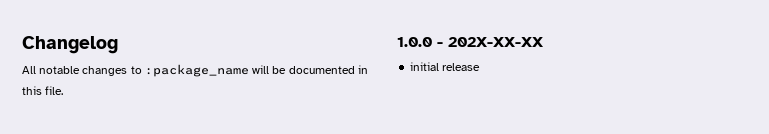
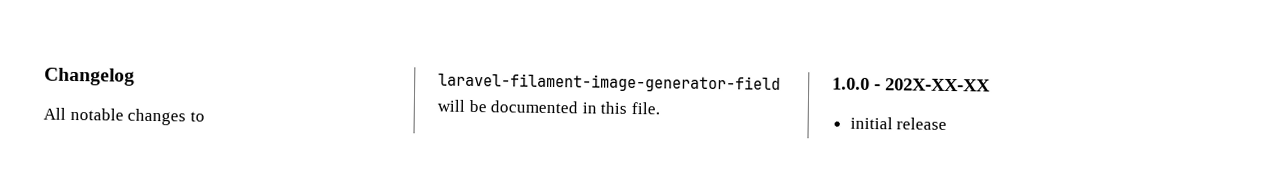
[144,64,249,77] :package_name -> [438,72,781,93] laravel-filament-image-generator-field

